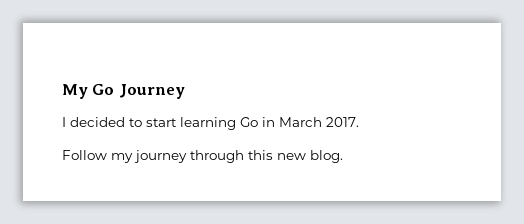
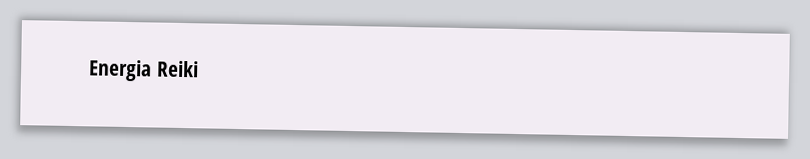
[62,84,185,99] [62,117,359,130] [62,150,343,163] My Go Journey // I decided to start learning Go in March 2017. // Follow my journey through this new blog. -> [88,59,199,82] Energia Reiki

